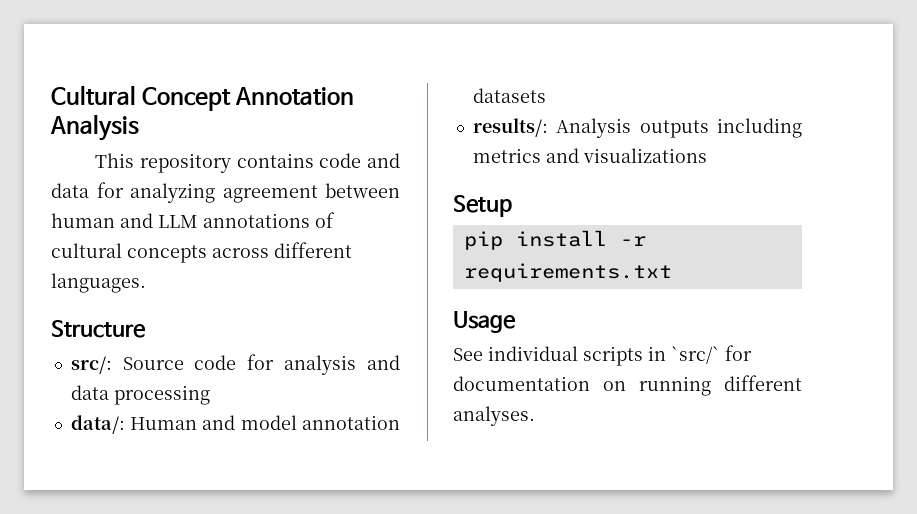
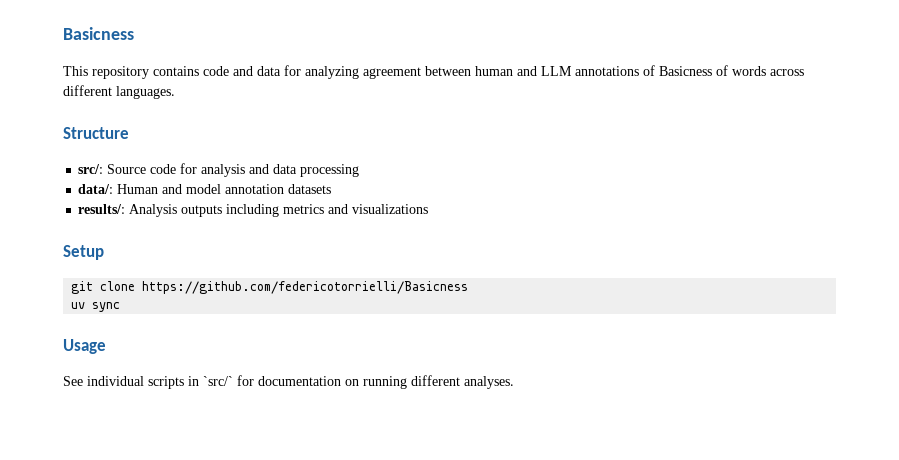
[51,85,355,111] [50,114,139,141] Cultural Concept Annotation Analysis -> [63,27,134,40] Basicness
[51,243,207,263] cultural concepts -> [659,65,766,76] Basicness of words
[463,230,646,250] [463,263,672,282] pip install -r requirements.txt -> [71,281,469,294] [71,302,121,312] git clone https://github.com/federicotorrielli/Basicness // uv sync

